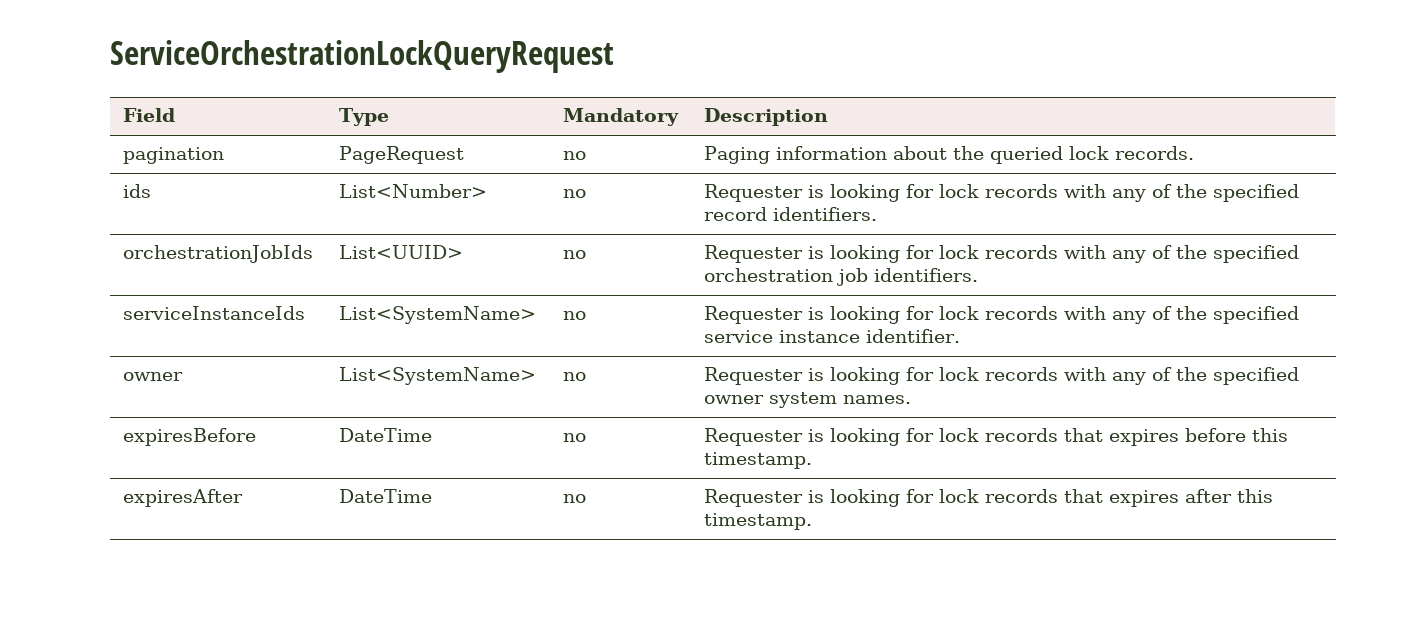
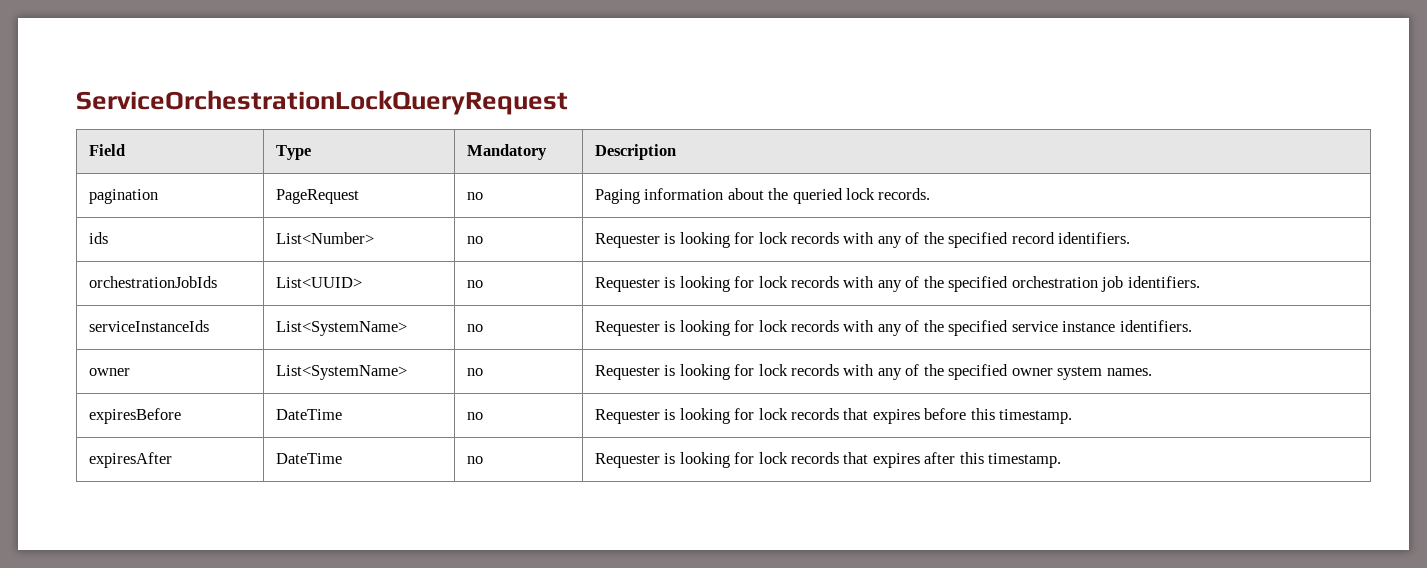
[865,329,960,343] identifier. -> [1119,320,1192,332] identifiers.

